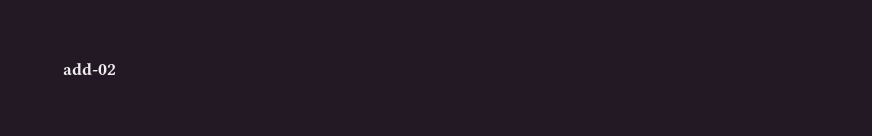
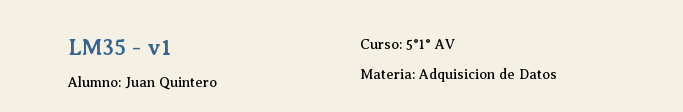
[63,63,116,75] add-02 -> [68,39,171,55] [67,76,217,90] [360,39,455,50] [360,68,557,82] LM35 - v1 // Alumno: Juan Quintero // Curso: 5°1° AV // Materia: Adquisicion de Datos

